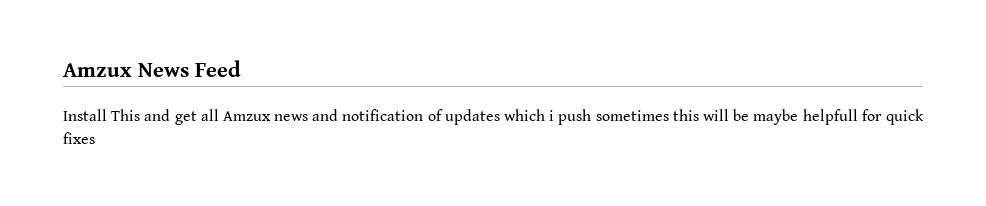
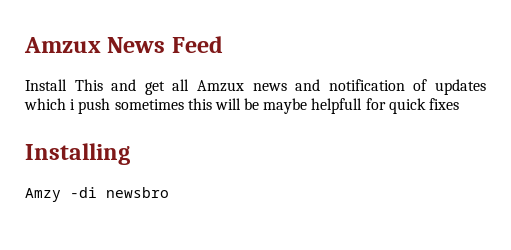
(95, 138) none -> [25,143,130,165] [25,187,169,202] // Installing // Amzy -di newsbro

